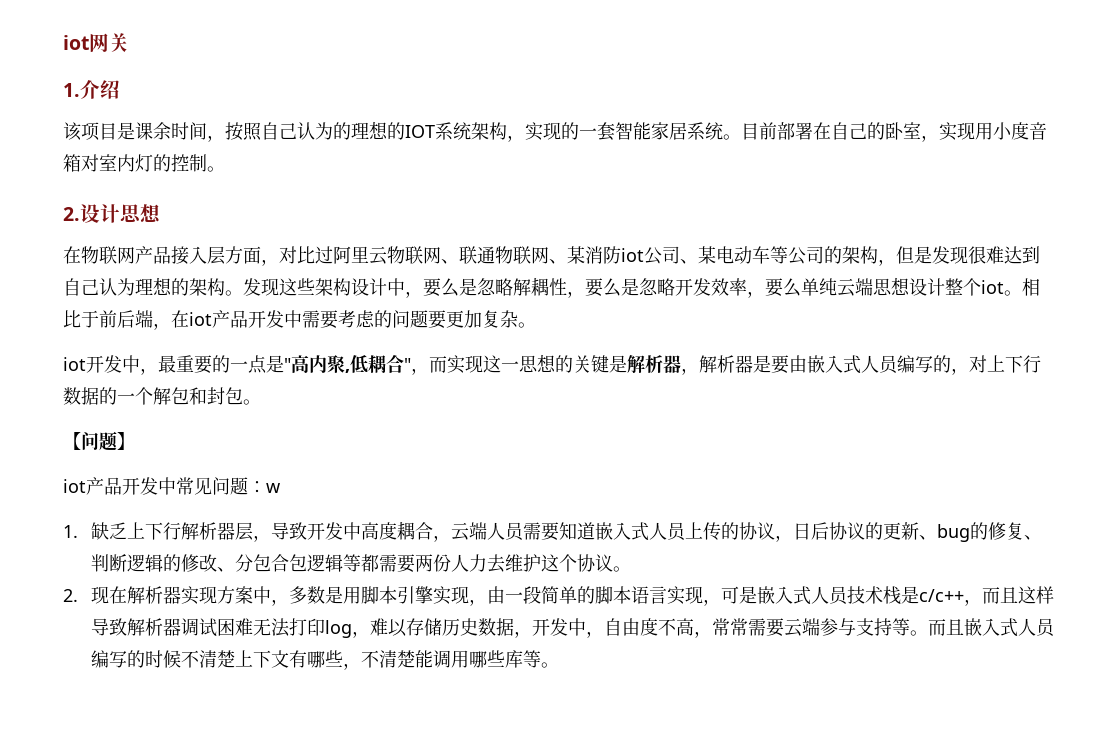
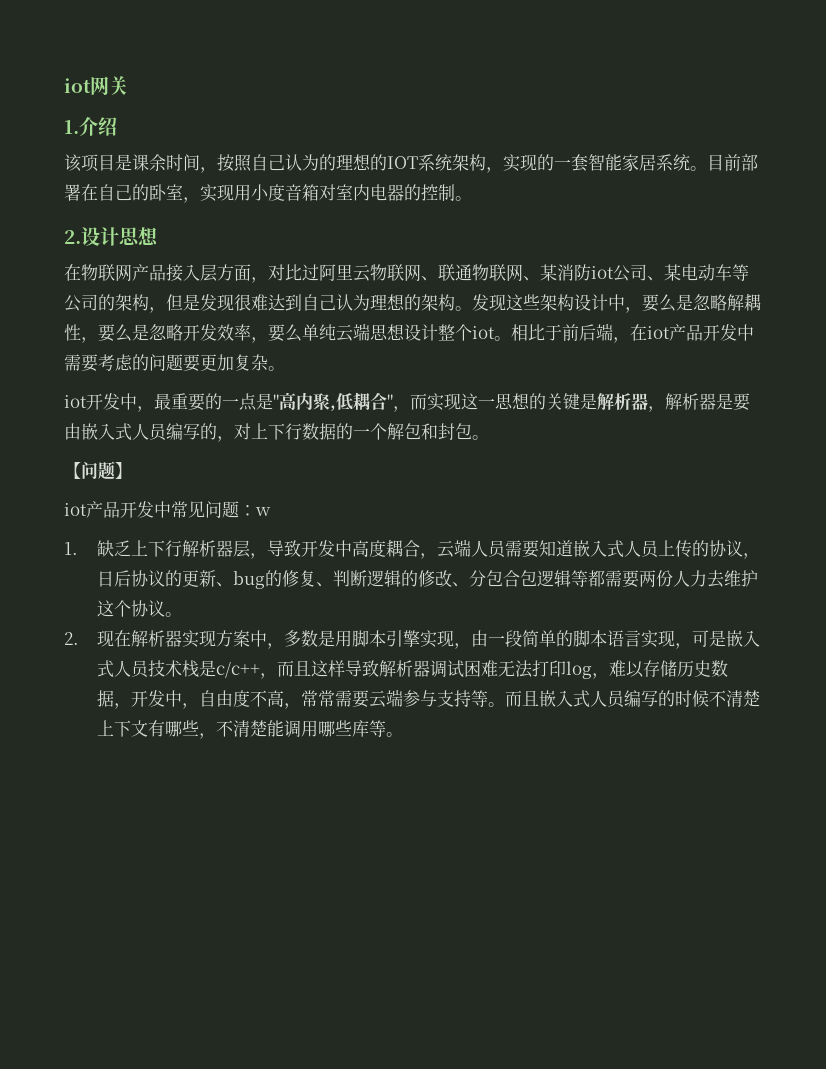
[135,154,153,172] 灯 -> [370,184,404,201] 电器

